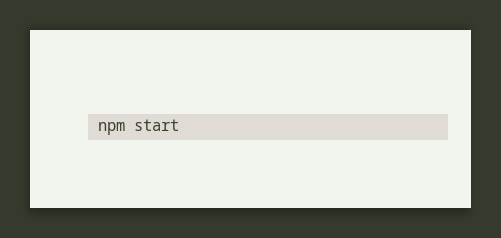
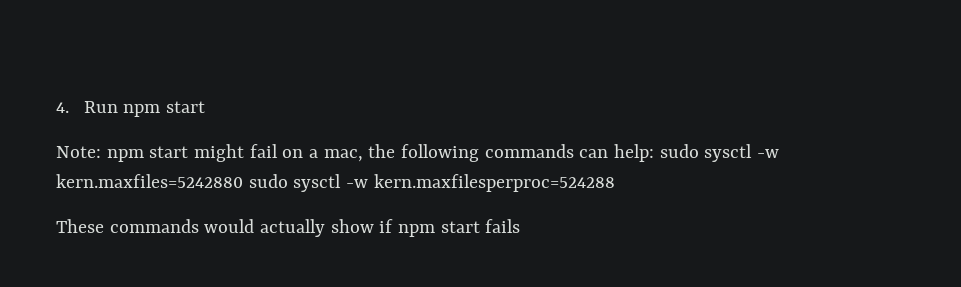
[98,119,180,135] npm start -> [56,101,206,117] [56,144,780,162] [56,174,615,192] [56,219,521,237] 4. Run npm start // Note: npm start might fail on a mac, the following commands can help: sudo sysctl -w kern.maxfiles=5242880 sudo sysctl -w kern.maxfilesperproc=524288 // These commands would actually show if npm start fails

